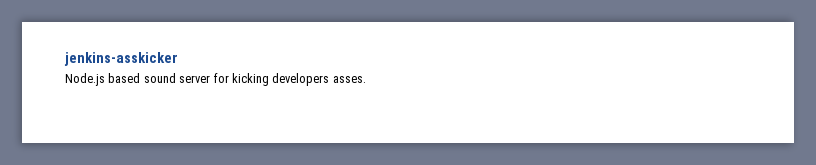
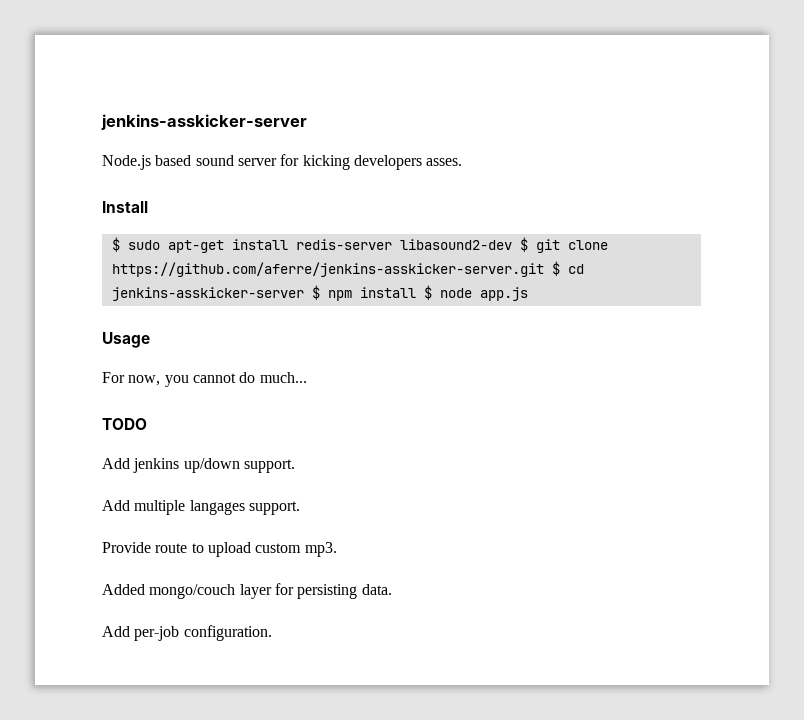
[64,52,178,66] jenkins-asskicker -> [101,114,307,130] jenkins-asskicker-server
(366, 79) none -> [102,201,148,213] [111,237,608,253] [111,261,584,277] [111,285,528,301] [102,332,150,348] [102,372,307,387] [102,418,147,430] [102,458,295,473] [102,500,300,515] [102,542,337,557] [102,583,392,599] [102,625,272,641] // Install // $ sudo apt-get install redis-server libasound2-dev $ git clone https://github.com/aferre/jenkins-asskicker-server.git $ cd jenkins-asskicker-server $ npm install $ node app.js // Usage // For now, you cannot do much... // TODO // Add jenkins up/down support. // Add multiple langages support. // Provide route to upload custom mp3. // Added mongo/couch layer for persisting data. // Add per-job configuration.

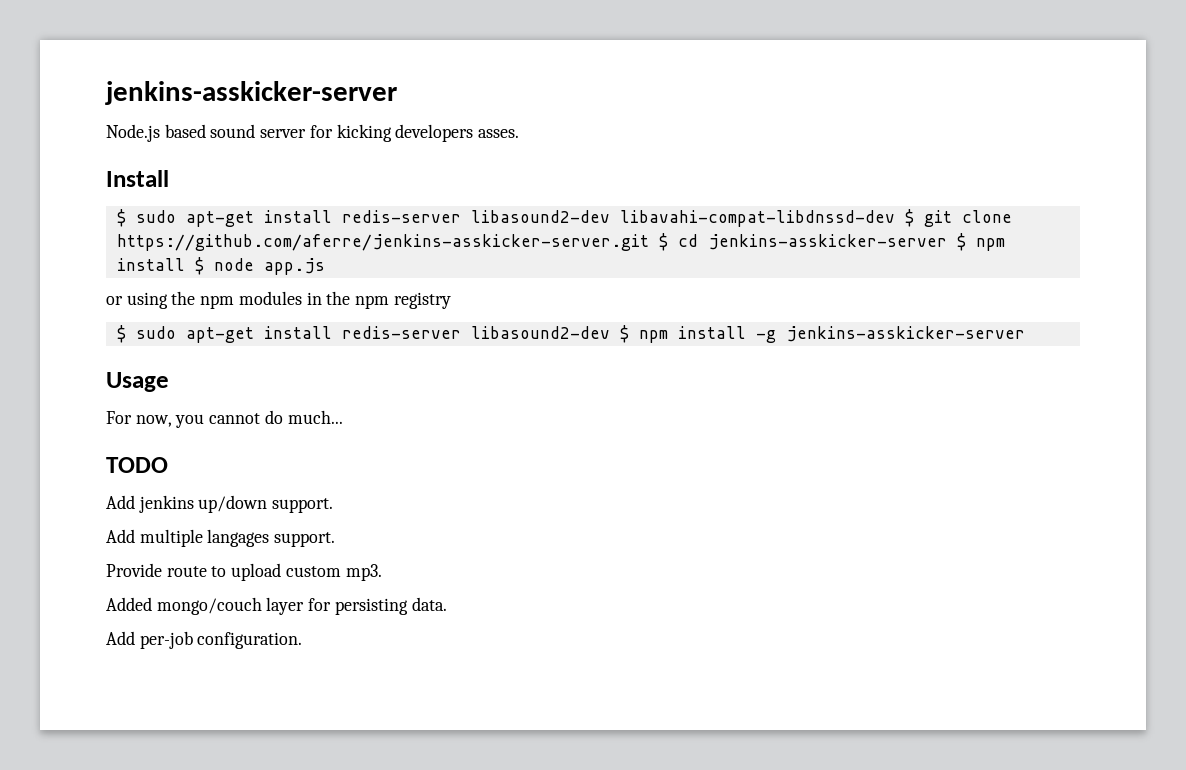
(512, 244) none -> [619,210,895,227] libavahi-compat-libdnssd-dev
(528, 294) none -> [106,291,451,309] [116,325,1025,343] // or using the npm modules in the npm registry // $ sudo apt-get install redis-server libasound2-dev $ npm install -g jenkins-asskicker-server

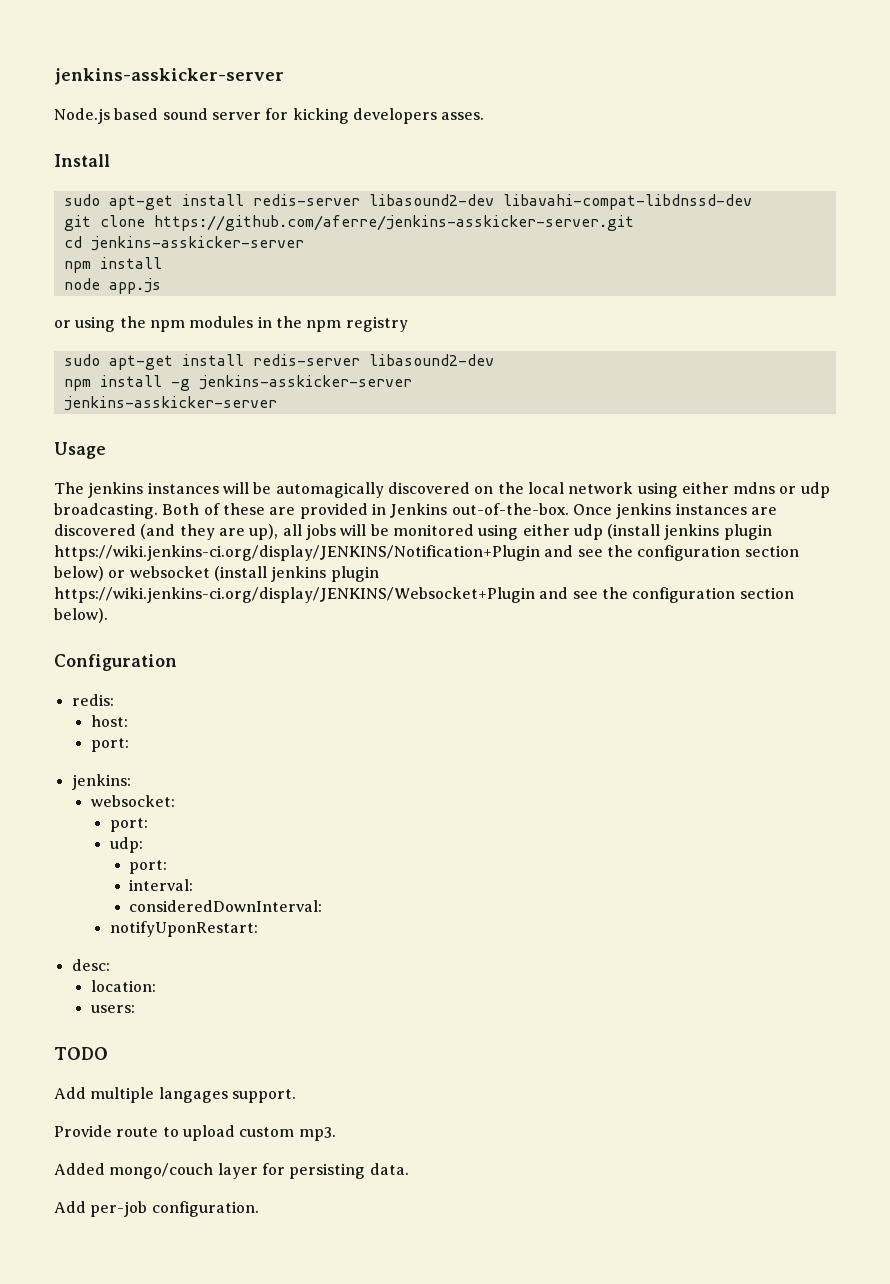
[116,209,126,227] $ -> (110, 160) none
[904,209,914,227] $ -> (752, 202) //
[658,233,668,251] $ -> (634, 223) //
[956,233,1005,251] [116,257,204,275] $ npm install $ -> [63,257,162,273] // npm install //
[116,325,629,343] $ sudo apt-get install redis-server libasound2-dev $ -> [63,354,494,370] sudo apt-get install redis-server libasound2-dev //
(1025, 334) none -> [63,396,277,411] // jenkins-asskicker-server
[106,410,343,428] [106,457,168,473] [106,495,334,513] For now, you cannot do much... // TODO // Add jenkins up/down support. -> [54,482,830,498] [54,503,777,519] [54,524,772,540] [54,545,799,561] [54,566,379,582] [54,587,794,603] [54,608,108,623] [54,654,177,671] [71,694,114,706] [90,715,128,727] [90,738,129,752] [71,774,131,790] [90,795,175,807] [109,818,148,832] [109,837,143,853] [128,860,167,874] [128,879,193,891] [128,900,322,912] [109,921,258,937] [71,959,110,971] [90,980,156,992] [90,1005,135,1013] [54,1047,108,1060] The jenkins instances will be automagically discovered on the local network using either mdns or udp broadcasting. Both of these are provided in Jenkins out-of-the-box. Once jenkins instances are discovered (and they are up), all jobs will be monitored using either udp (install jenkins plugin https://wiki.jenkins-ci.org/display/JENKINS/Notification+Plugin and see the configuration section below) or websocket (install jenkins plugin https://wiki.jenkins-ci.org/display/JENKINS/Websocket+Plugin and see the configuration section below). // Configuration // redis: // host: // port: // jenkins: // websocket: // port: // udp: // port: // interval: // consideredDownInterval: // notifyUponRestart: // desc: // location: // users: // TODO

